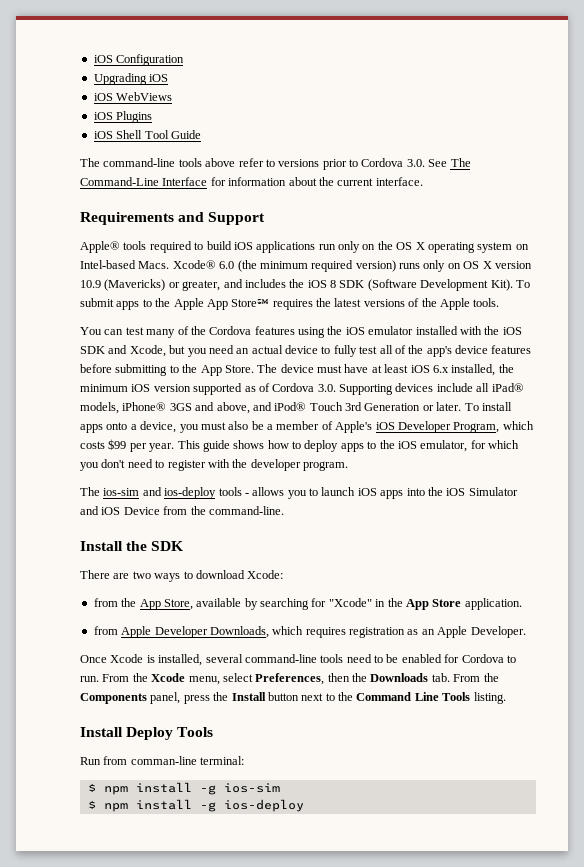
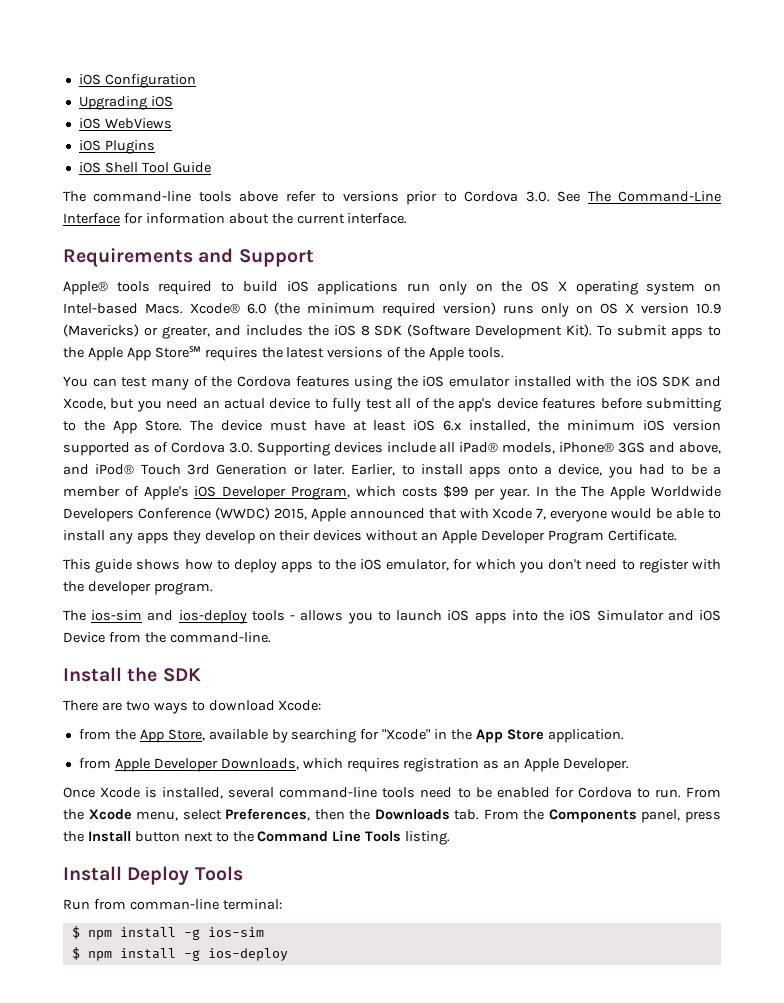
[464,403,479,411] To -> [351,464,415,476] Earlier, to
[200,421,249,430] must also -> [639,464,685,475] had to
(175, 447) none -> [535,486,721,500] [63,507,722,522] [63,530,677,544] In the The Apple Worldwide Developers Conference (WWDC) 2015, Apple announced that with Xcode 7, everyone would be able to install any apps they develop on their devices without an Apple Developer Program Certificate. //

